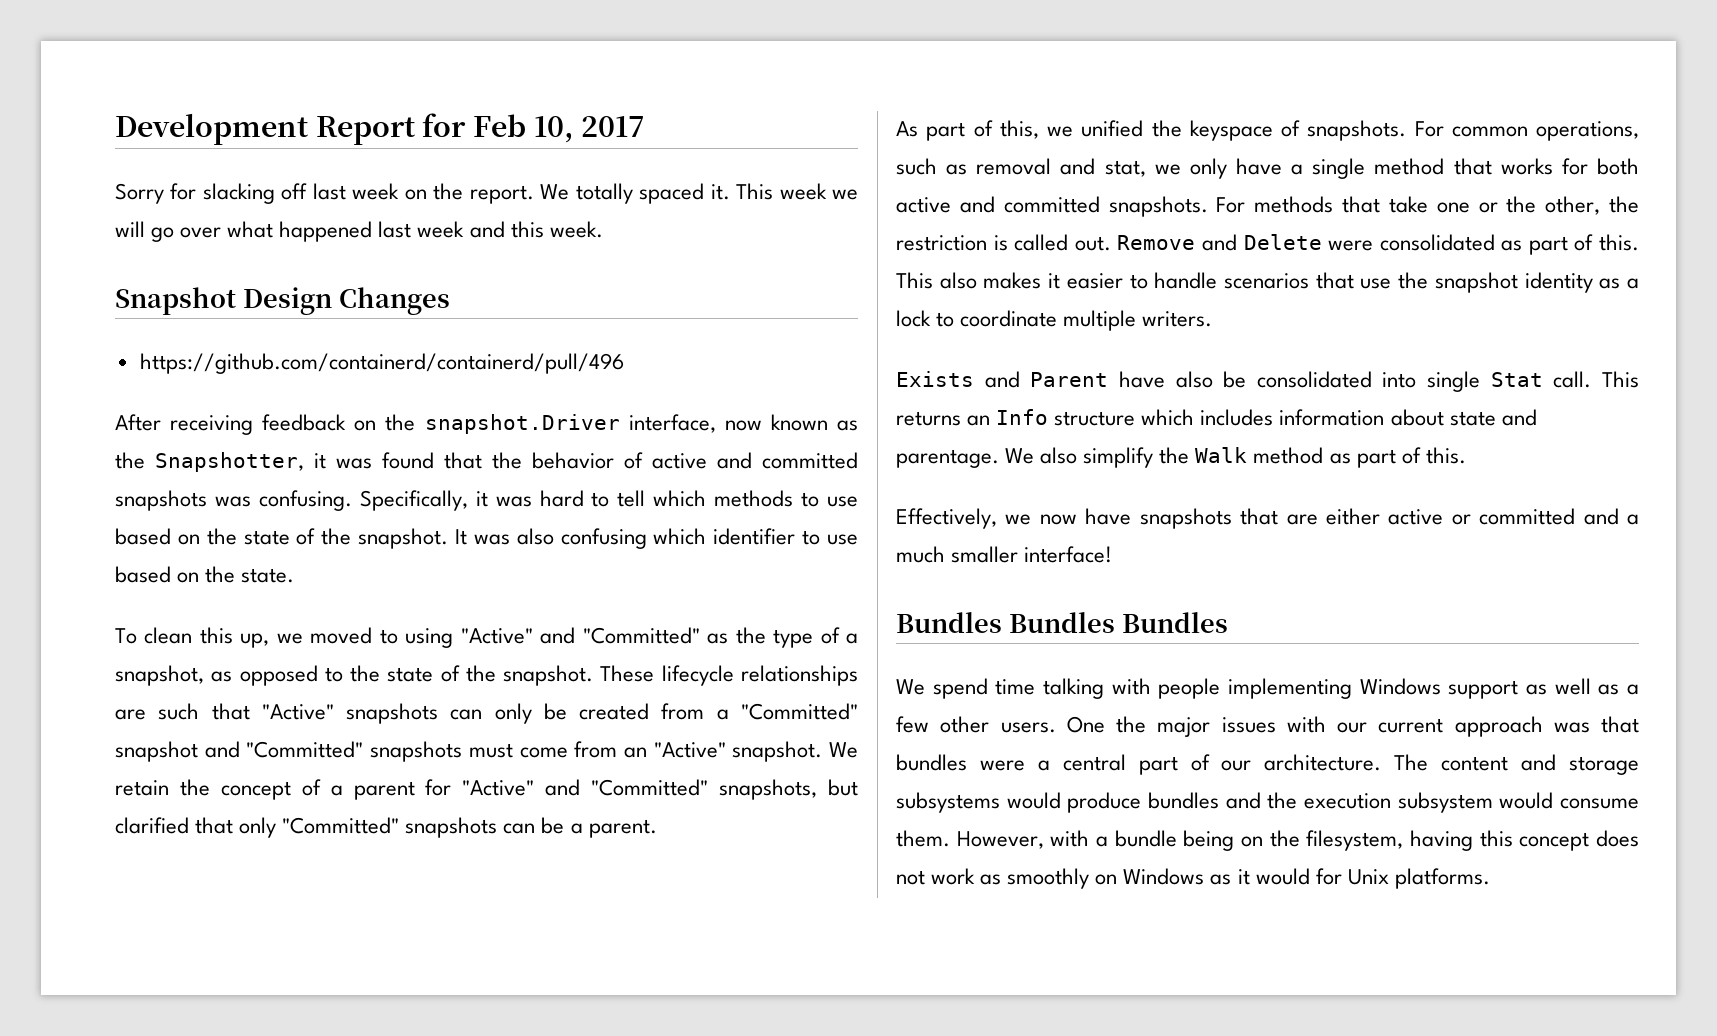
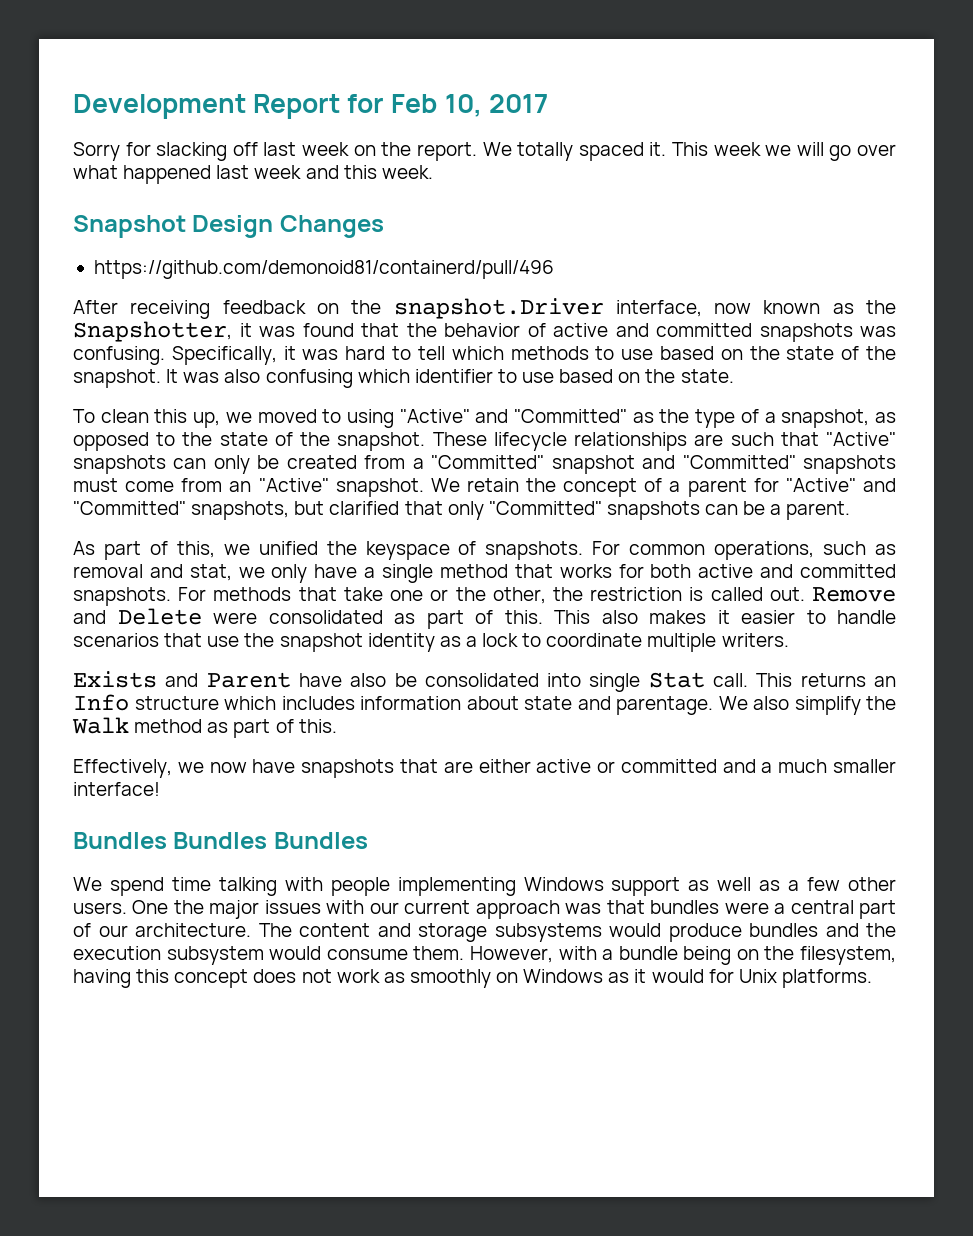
[139,353,624,374] https://github.com/containerd/containerd/pull/496 -> [93,260,554,279] https://github.com/demonoid81/containerd/pull/496

